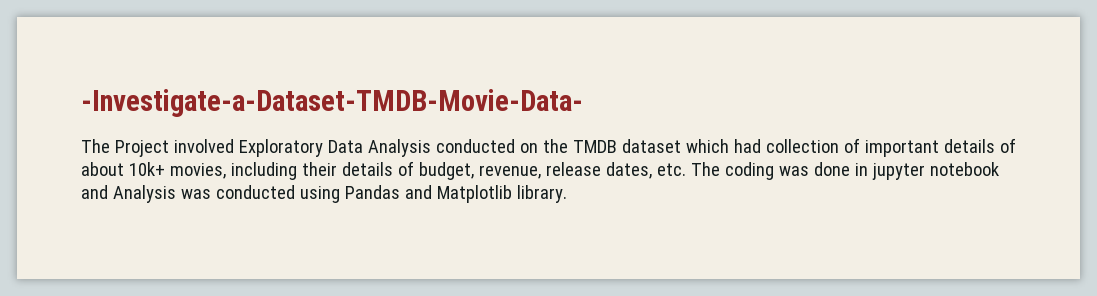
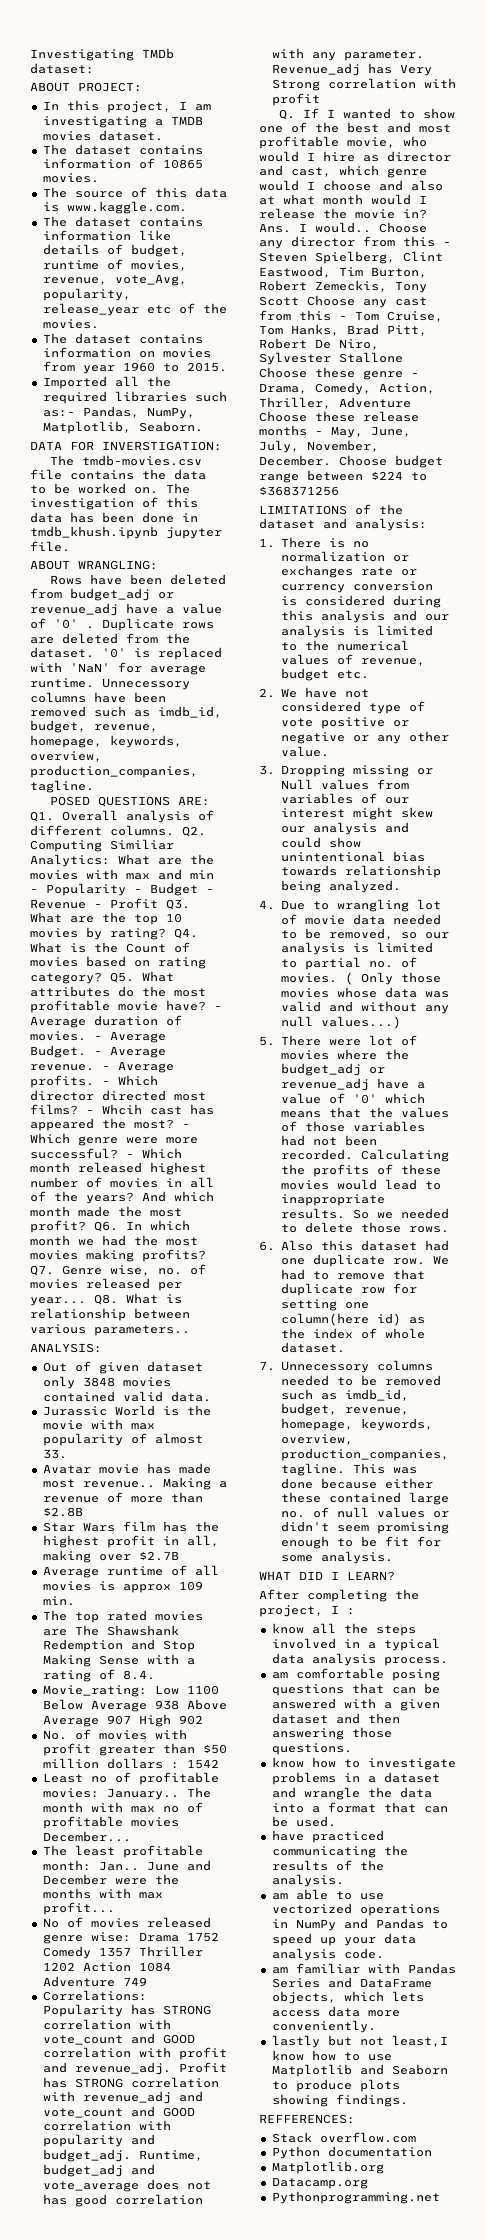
[81,89,583,117] [81,138,1016,157] [81,161,999,180] [81,185,567,203] -Investigate-a-Dataset-TMDB-Movie-Data- // The Project involved Exploratory Data Analysis conducted on the TMDB dataset which had collection of important details of about 10k+ movies, including their details of budget, revenue, release dates, etc. The coding was done in jupyter notebook and Analysis was conducted using Pandas and Matplotlib library. -> [30,48,174,61] [30,63,94,74] [30,82,142,92] [42,100,211,113] [42,116,203,128] [42,130,163,141] [42,144,203,155] [42,158,203,169] [42,173,99,183] [42,187,227,198] [42,201,187,214] [42,216,203,227] [42,230,171,241] [42,244,187,257] [42,259,187,271] [42,274,187,286] [42,288,131,301] [42,303,227,316] [42,319,99,329] [42,333,203,344] [42,347,211,358] [42,361,227,374] [42,376,171,389] [42,391,227,404] [42,406,195,419] [42,421,203,434] [30,441,222,451] [49,455,202,466] [30,469,206,480] [30,483,190,494] [30,497,198,510] [30,512,198,523] [30,526,222,539] [30,541,70,552] [30,560,158,570] [49,574,226,585] [30,588,174,601] [30,603,222,616] [30,618,214,631] [30,633,190,644] [30,647,222,660] [30,662,206,675] [30,678,190,690] [30,692,166,703] [30,706,222,718] [30,720,158,733] [30,735,182,748] [30,751,102,762] [30,765,198,778] [30,780,94,793] [49,796,210,807] [30,810,214,823] [30,825,206,837] [30,839,174,852] [30,854,214,867] [30,869,214,880] [30,883,214,896] [30,898,190,910] [30,912,182,925] [30,927,198,940] [30,942,190,953] [30,956,206,969] [30,971,174,984] [30,986,206,997] [30,1000,222,1013] [30,1015,182,1028] [30,1031,166,1043] [30,1045,166,1058] [30,1061,174,1073] [30,1075,158,1088] [30,1090,206,1101] [30,1104,214,1115] [30,1118,190,1131] [30,1133,198,1146] [30,1148,182,1159] [30,1162,206,1175] [30,1177,214,1188] [30,1191,214,1204] [30,1206,182,1217] [30,1220,190,1233] [30,1235,198,1246] [30,1249,206,1262] [30,1264,206,1276] [30,1278,182,1291] [30,1293,182,1306] [30,1308,190,1321] [30,1324,190,1336] [30,1343,102,1353] [42,1361,203,1374] [42,1376,171,1389] [42,1391,211,1402] [42,1405,211,1416] [42,1419,155,1430] [42,1433,203,1446] [42,1449,67,1459] [42,1463,211,1474] [42,1477,227,1490] [42,1492,203,1503] [42,1507,83,1517] [42,1521,219,1532] [42,1535,219,1548] [42,1550,179,1563] [42,1565,219,1578] [42,1581,203,1593] [42,1596,75,1606] [42,1610,203,1623] [42,1625,179,1636] [42,1639,195,1652] [42,1654,195,1667] [42,1669,155,1682] [42,1685,219,1697] [42,1699,227,1712] [42,1714,203,1727] [42,1729,187,1740] [42,1743,227,1756] [42,1758,219,1769] [42,1772,219,1785] [42,1787,211,1800] [42,1802,203,1813] [42,1816,179,1829] [42,1831,131,1842] [42,1845,203,1858] [42,1860,211,1871] [42,1874,179,1885] [42,1888,163,1899] [42,1902,115,1915] [42,1917,211,1928] [42,1932,219,1944] [42,1946,203,1959] [42,1962,171,1972] [42,1976,147,1987] [42,1990,147,2001] [42,2004,211,2017] [42,2019,171,2030] [42,2033,195,2045] [42,2047,227,2060] [42,2062,227,2075] [42,2077,219,2088] [42,2091,203,2104] [42,2106,195,2118] [42,2120,171,2131] [42,2134,155,2147] [42,2149,203,2162] [42,2164,155,2177] [42,2179,211,2192] [42,2194,203,2207] [271,48,424,61] [271,63,432,76] [271,78,456,91] [271,93,320,106] [278,108,455,120] [259,122,451,133] [259,136,427,149] [259,151,451,162] [259,165,427,178] [259,180,443,191] [259,194,427,205] [259,208,427,219] [259,222,427,233] [259,236,451,249] [259,251,443,264] [259,266,427,278] [259,280,427,293] [259,295,427,308] [259,310,443,322] [259,324,427,336] [259,338,379,350] [259,352,403,365] [259,367,419,380] [259,382,435,395] [259,397,411,409] [259,411,419,422] [259,425,411,438] [259,440,379,453] [259,455,443,468] [259,470,427,483] [259,486,339,496] [259,504,403,515] [259,518,427,531] [259,537,369,548] [280,551,409,562] [280,565,417,578] [280,581,433,593] [280,595,441,608] [280,610,449,623] [280,625,433,638] [280,640,409,651] [280,654,425,666] [280,668,369,681] [259,687,369,698] [280,701,425,714] [280,717,409,729] [280,731,449,744] [280,746,329,757] [259,765,433,777] [280,779,409,790] [280,793,409,804] [280,807,433,820] [280,822,409,835] [280,837,361,848] [280,851,425,862] [280,865,441,878] [280,880,401,893] [259,899,441,912] [280,914,441,925] [280,928,449,940] [280,942,433,955] [280,957,417,970] [280,972,441,985] [280,987,449,998] [280,1001,449,1014] [280,1016,401,1029] [259,1035,417,1046] [280,1049,409,1060] [280,1063,385,1076] [280,1078,425,1091] [280,1093,425,1104] [280,1107,449,1118] [280,1121,425,1132] [280,1135,377,1146] [280,1149,449,1162] [280,1164,441,1177] [280,1179,441,1190] [280,1194,385,1206] [280,1208,449,1219] [280,1222,449,1233] [259,1240,449,1251] [280,1254,449,1267] [280,1269,425,1280] [280,1283,417,1296] [280,1299,369,1311] [280,1313,425,1326] [280,1328,425,1339] [280,1342,345,1353] [259,1360,433,1373] [280,1375,441,1386] [280,1389,409,1401] [280,1403,409,1416] [280,1418,433,1431] [280,1434,353,1445] [280,1448,449,1461] [280,1463,417,1476] [280,1478,433,1489] [280,1492,449,1505] [280,1507,449,1518] [280,1521,449,1534] [280,1536,441,1549] [280,1551,393,1564] [259,1571,395,1581] [259,1589,419,1602] [259,1605,355,1617] [271,1623,416,1636] [271,1638,440,1651] [271,1653,448,1666] [271,1668,440,1681] [271,1683,440,1696] [271,1698,440,1711] [271,1713,400,1724] [271,1727,392,1740] [271,1743,352,1755] [271,1757,456,1770] [271,1772,440,1785] [271,1787,432,1800] [271,1802,448,1813] [271,1816,336,1827] [271,1830,384,1843] [271,1845,408,1858] [271,1860,384,1871] [271,1874,344,1887] [271,1889,384,1900] [271,1903,440,1916] [271,1918,448,1931] [271,1933,416,1946] [271,1948,384,1961] [271,1963,456,1974] [271,1977,432,1988] [271,1991,424,2004] [271,2006,400,2017] [271,2020,376,2033] [271,2035,448,2048] [271,2050,392,2061] [271,2064,448,2077] [271,2079,400,2092] [271,2094,408,2107] [259,2114,355,2124] [271,2132,416,2143] [271,2146,432,2159] [271,2161,384,2174] [271,2177,368,2189] [271,2191,440,2204] Investigating TMDb dataset: // ABOUT PROJECT: // In this project, I am investigating a TMDB movies dataset. // The dataset contains information of 10865 movies. // The source of this data is www.kaggle.com. // The dataset contains information like details of budget, runtime of movies, revenue, vote_Avg, popularity, release_year etc of the movies. // The dataset contains information on movies from year 1960 to 2015. // Imported all the required libraries such as:- Pandas, NumPy, Matplotlib, Seaborn. // DATA FOR INVERSTIGATION: // The tmdb-movies.csv file contains the data to be worked on. The investigation of this data has been done in tmdb_khush.ipynb jupyter file. // ABOUT WRANGLING: // Rows have been deleted from budget_adj or revenue_adj have a value of '0' . Duplicate rows are deleted from the dataset. '0' is replaced with 'NaN' for average runtime. Unnecessory columns have been removed such as imdb_id, budget, revenue, homepage, keywords, overview, production_companies, tagline. // POSED QUESTIONS ARE: Q1. Overall analysis of different columns. Q2. Computing Similiar Analytics: What are the movies with max and min - Popularity - Budget - Revenue - Profit Q3. What are the top 10 movies by rating? Q4. What is the Count of movies based on rating category? Q5. What attributes do the most profitable movie have? - Average duration of movies. - Average Budget. - Average revenue. - Average profits. - Which director directed most films? - Whcih cast has appeared the most? - Which genre were more successful? - Which month released highest number of movies in all of the years? And which month made the most profit? Q6. In which month we had the most movies making profits? Q7. Genre wise, no. of movies released per year... Q8. What is relationship between various parameters.. // ANALYSIS: // Out of given dataset only 3848 movies contained valid data. // Jurassic World is the movie with max popularity of almost 33. // Avatar movie has made most revenue.. Making a revenue of more than $2.8B // Star Wars film has the highest profit in all, making over $2.7B // Average runtime of all movies is approx 109 min. // The top rated movies are The Shawshank Redemption and Stop Making Sense with a rating of 8.4. // Movie_rating: Low 1100 Below Average 938 Above Average 907 High 902 // No. of movies with profit greater than $50 million dollars : 1542 // Least no of profitable movies: January.. The month with max no of profitable movies December... // The least profitable month: Jan.. June and December were the months with max profit... // No of movies released genre wise: Drama 1752 Comedy 1357 Thriller 1202 Action 1084 Adventure 749 // Correlations: Popularity has STRONG correlation with vote_count and GOOD correlation with profit and revenue_adj. Profit has STRONG correlation with revenue_adj and vote_count and GOOD correlation with popularity and budget_adj. Runtime, budget_adj and vote_average does not has good correlation with any parameter. Revenue_adj has Very Strong correlation with profit // Q. If I wanted to show one of the best and most profitable movie, who would I hire as director and cast, which genre would I choose and also at what month would I release the movie in? Ans. I would.. Choose any director from this - Steven Spielberg, Clint Eastwood, Tim Burton, Robert Zemeckis, Tony Scott Choose any cast from this - Tom Cruise, Tom Hanks, Brad Pitt, Robert De Niro, Sylvester Stallone Choose these genre - Drama, Comedy, Action, Thriller, Adventure Choose these release months - May, June, July, November, December. Choose budget range between $224 to $368371256 // LIMITATIONS of the dataset and analysis: // 1. There is no normalization or exchanges rate or currency conversion is considered during this analysis and our analysis is limited to the numerical values of revenue, budget etc. // 2. We have not considered type of vote positive or negative or any other value. // 3. Dropping missing or Null values from variables of our interest might skew our analysis and could show unintentional bias towards relationship being analyzed. // 4. Due to wrangling lot of movie data needed to be removed, so our analysis is limited to partial no. of movies. ( Only those movies whose data was valid and without any null values...) // 5. There were lot of movies where the budget_adj or revenue_adj have a value of '0' which means that the values of those variables had not been recorded. Calculating the profits of these movies would lead to inappropriate results. So we needed to delete those rows. // 6. Also this dataset had one duplicate row. We had to remove that duplicate row for setting one column(here id) as the index of whole dataset. // 7. Unnecessory columns needed to be removed such as imdb_id, budget, revenue, homepage, keywords, overview, production_companies, tagline. This was done because either these contained large no. of null values or didn't seem promising enough to be fit for some analysis. // WHAT DID I LEARN? // After completing the project, I : // know all the steps involved in a typical data analysis process. // am comfortable posing questions that can be answered with a given dataset and then answering those questions. // know how to investigate problems in a dataset and wrangle the data into a format that can be used. // have practiced communicating the results of the analysis. // am able to use vectorized operations in NumPy and Pandas to speed up your data analysis code. // am familiar with Pandas Series and DataFrame objects, which lets access data more conveniently. // lastly but not least,I know how to use Matplotlib and Seaborn to produce plots showing findings. // REFFERENCES: // Stack overflow.com // Python documentation // Matplotlib.org // Datacamp.org // Pythonprogramming.net

